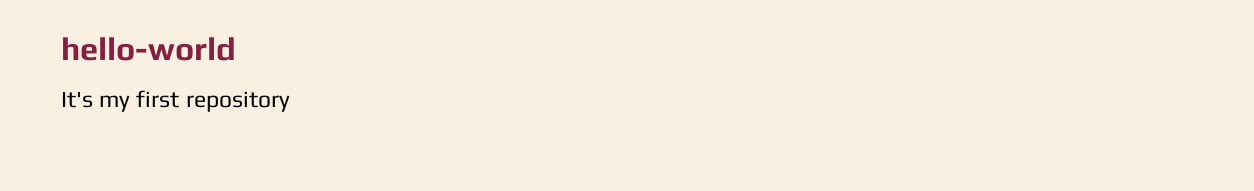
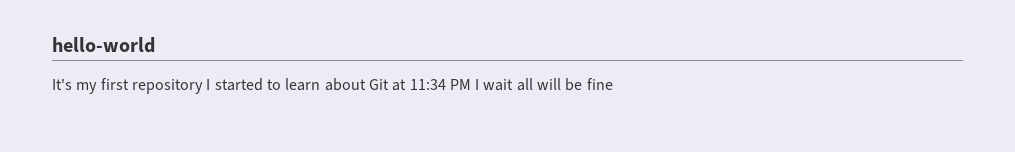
(290, 101) none -> [206,78,613,91] I started to learn about Git at 11:34 PM I wait all will be fine

